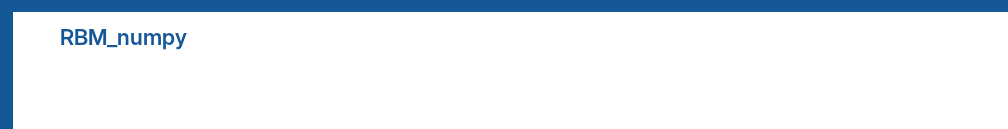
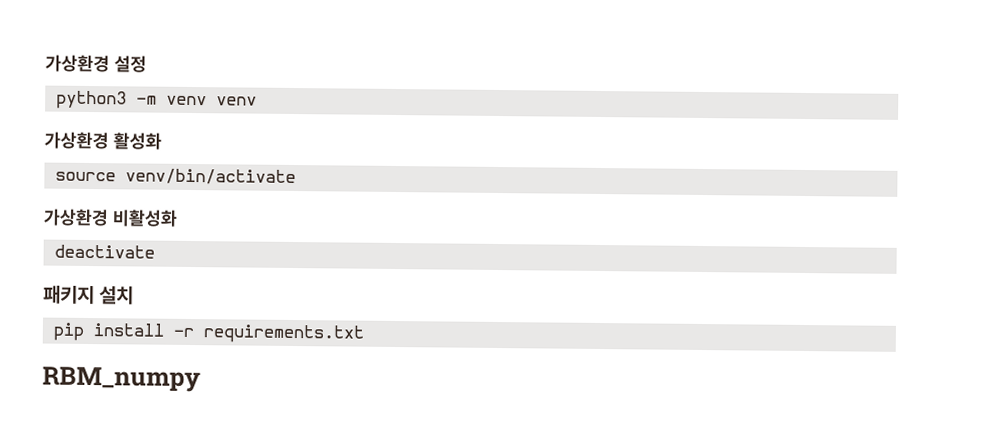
(60, 39) none -> [45,54,147,73] [55,90,257,110] [44,131,162,150] [54,168,296,186] [43,208,178,227] [53,244,155,259] [43,285,135,305] [52,322,364,344] 가상환경 설정 // python3 -m venv venv // 가상환경 활성화 // source venv/bin/activate // 가상환경 비활성화 // deactivate // 패키지 설치 // pip install -r requirements.txt //

